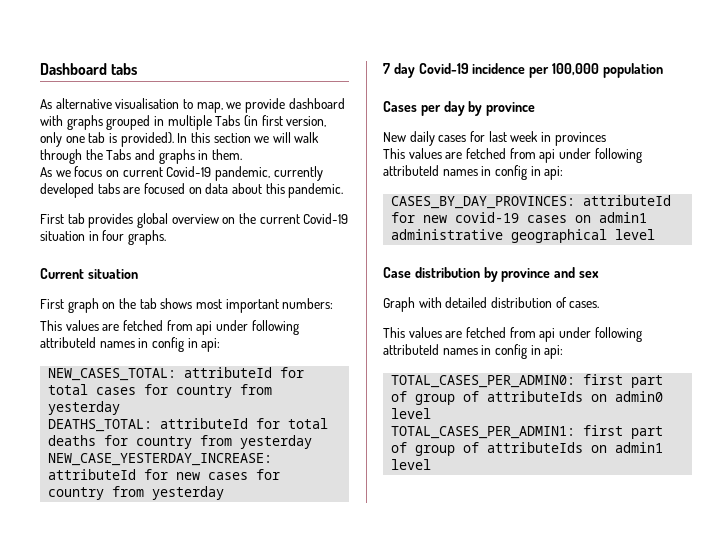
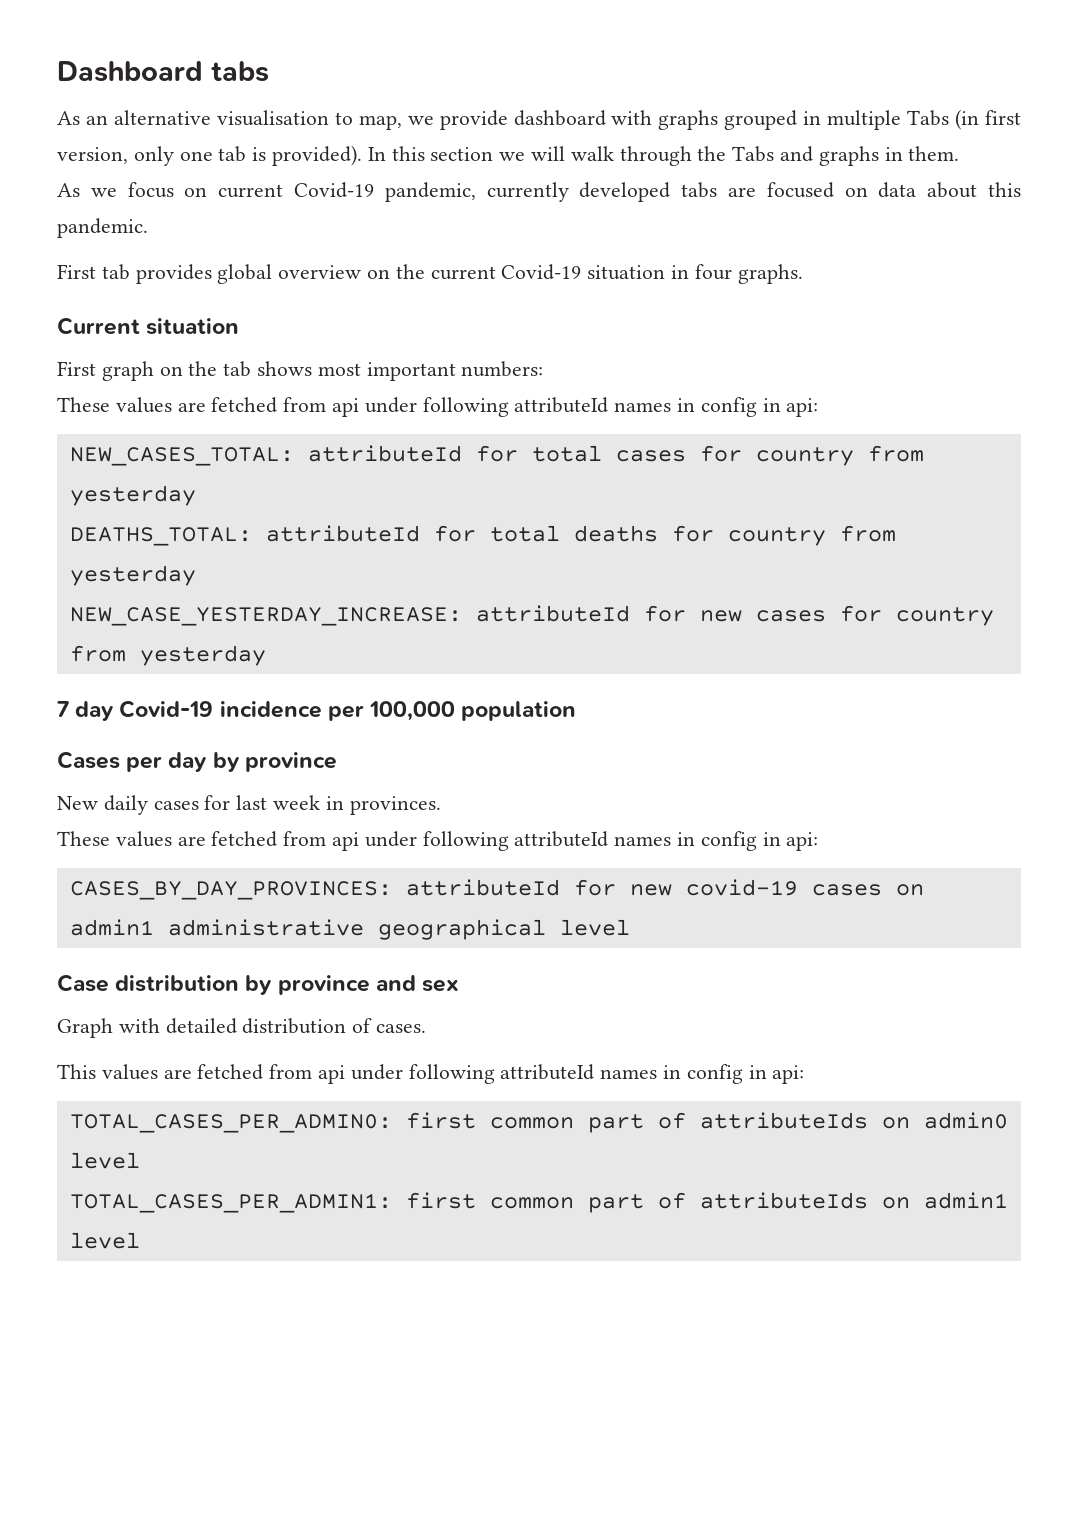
(52, 104) none -> [85,115,108,125] an
[40,320,62,331] This -> [57,397,110,412] These
[554,132,606,146] [383,148,405,159] provinces // This -> [349,796,441,815] [57,831,110,846] provinces. // These
[631,375,664,388] [391,391,480,405] part of group of -> [489,1112,686,1133] common part of
[631,426,664,439] [391,442,480,456] part of group of -> [489,1192,686,1213] common part of

